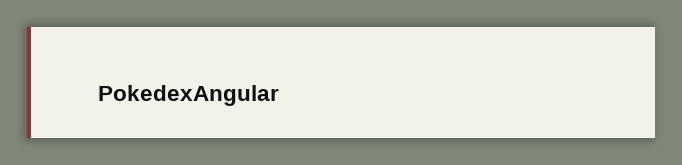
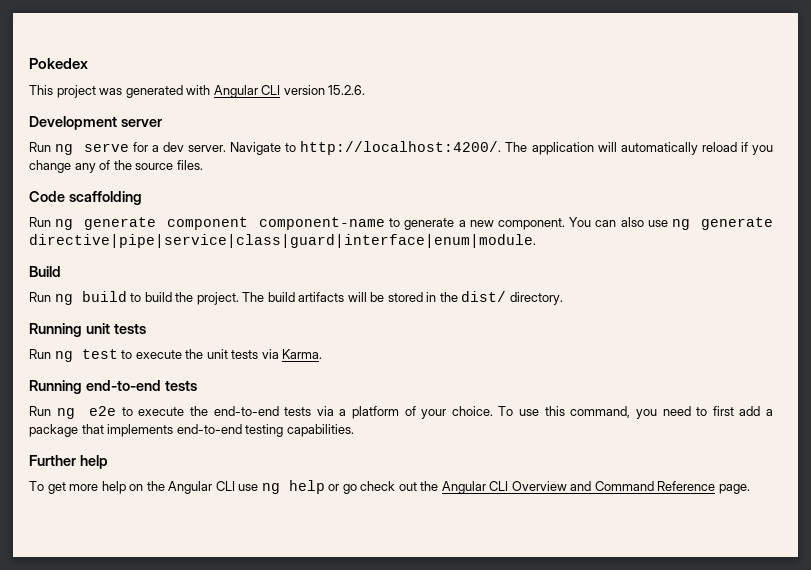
[98,85,279,106] PokedexAngular -> [29,58,88,69] [29,85,366,98] [29,116,162,130] [29,141,773,155] [29,160,203,173] [29,191,142,205] [29,217,774,230] [29,234,536,248] [29,266,61,277] [29,291,563,305] [29,323,146,337] [29,349,323,362] [29,380,197,394] [29,406,774,419] [29,424,354,437] [29,455,108,469] [29,480,750,494] Pokedex // This project was generated with Angular CLI version 15.2.6. // Development server // Run ng serve for a dev server. Navigate to http://localhost:4200/. The application will automatically reload if you change any of the source files. // Code scaffolding // Run ng generate component component-name to generate a new component. You can also use ng generate directive|pipe|service|class|guard|interface|enum|module. // Build // Run ng build to build the project. The build artifacts will be stored in the dist/ directory. // Running unit tests // Run ng test to execute the unit tests via Karma. // Running end-to-end tests // Run ng e2e to execute the end-to-end tests via a platform of your choice. To use this command, you need to first add a package that implements end-to-end testing capabilities. // Further help // To get more help on the Angular CLI use ng help or go check out the Angular CLI Overview and Command Reference page.

